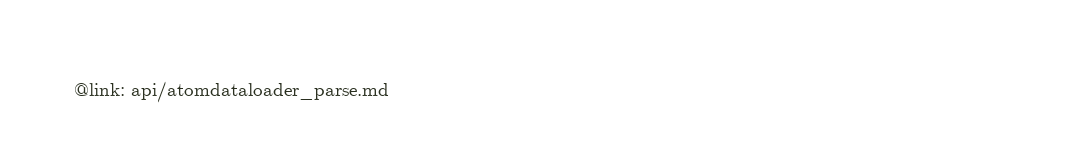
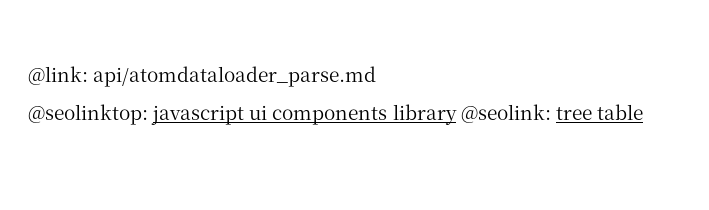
(389, 92) none -> [28,104,643,125] // @seolinktop: javascript ui components library @seolink: tree table

